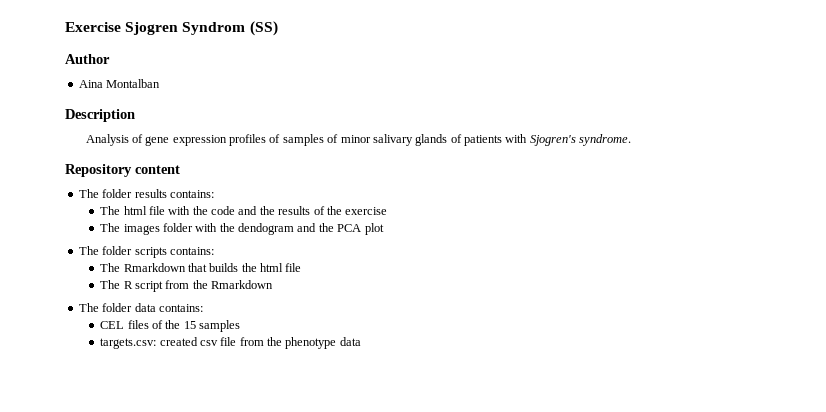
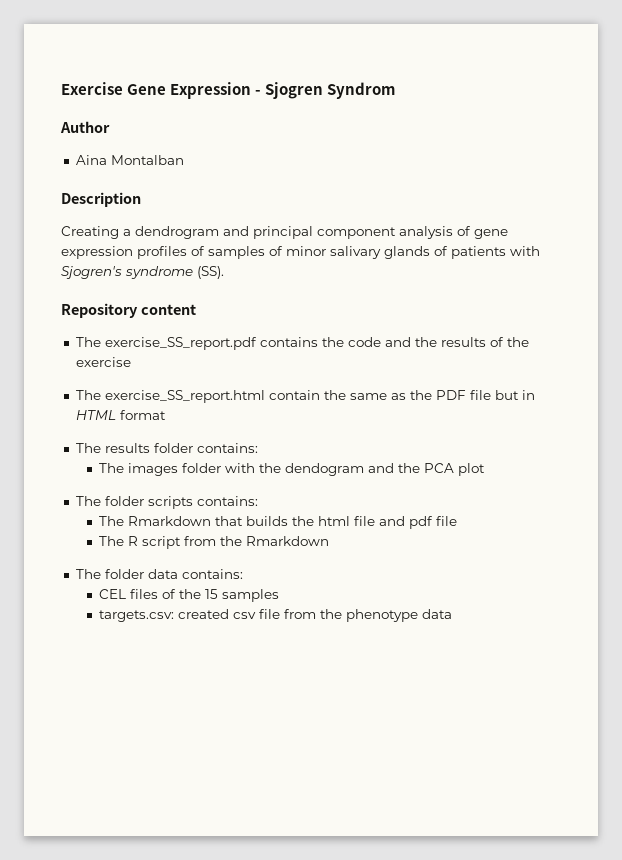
(121, 27) none -> [127,82,262,99] Gene Expression -
[249,21,278,36] (SS) -> (396, 90) none
[85,134,129,146] Analysis -> [61,226,453,239] Creating a dendrogram and principal component analysis
[579,134,632,146] syndrome. -> [125,266,224,279] syndrome (SS).
[102,189,214,198] [100,206,191,215] folder results contains: // The html file with -> [104,337,318,350] exercise_SS_report.pdf contains
(388, 211) none -> [75,390,535,403] [75,410,166,420] [75,443,258,453] // The exercise_SS_report.html contain the same as the PDF file but in HTML format // The results folder contains:
(302, 267) none -> [379,516,458,529] and pdf file

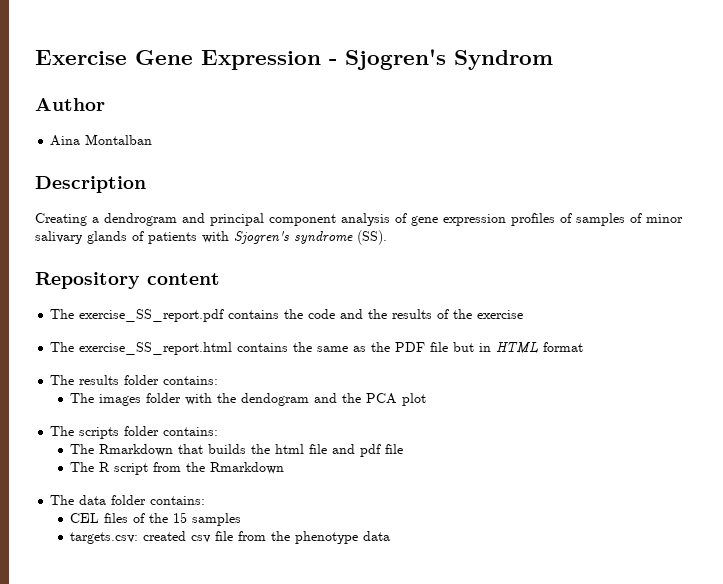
[265,82,324,99] Sjogren -> [345,49,446,70] Sjogren's
[268,390,320,400] contain -> [237,343,289,352] contains
[104,496,193,509] folder scripts -> [79,426,160,439] scripts folder
[104,569,178,579] folder data -> [79,495,147,505] data folder

